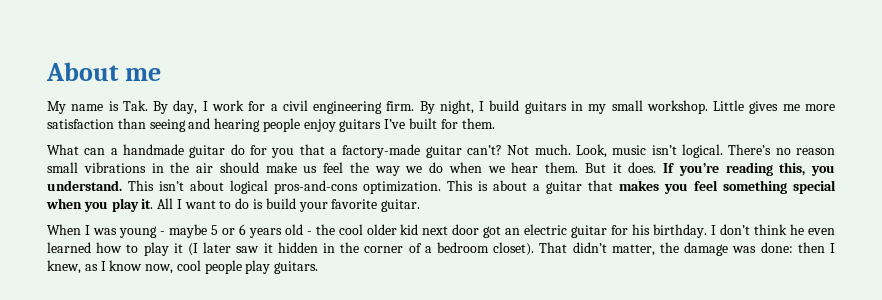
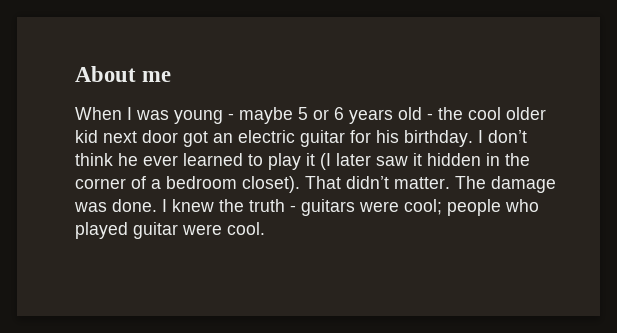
[47,100,835,114] [47,118,495,132] [47,144,836,158] [47,162,835,176] [47,180,836,194] [46,198,421,212] // My name is Tak. By day, I work for a civil engineering firm. By night, I build guitars in my small workshop. Little gives me more satisfaction than seeing and hearing people enjoy guitars I’ve built for them. // What can a handmade guitar do for you that a factory-made guitar can’t? Not much. Look, music isn’t logical. There’s no reason small vibrations in the air should make us feel the way we do when we hear them. But it does. If you’re reading this, you understand. This isn’t about logical pros-and-cons optimization. This is about a guitar that makes you feel something special when you play it. All I want to do is build your favorite guitar. -> (172, 76) none
[807,228,835,235] [47,242,123,253] even learned how -> [143,153,243,166] ever learned
[611,242,836,256] [47,260,319,274] matter, the damage was done: then I knew, as I know now, cool people play guitars. -> [394,176,556,193] [74,199,539,216] [75,222,265,239] matter. The damage was done. I knew the truth - guitars were cool; people who played guitar were cool.

